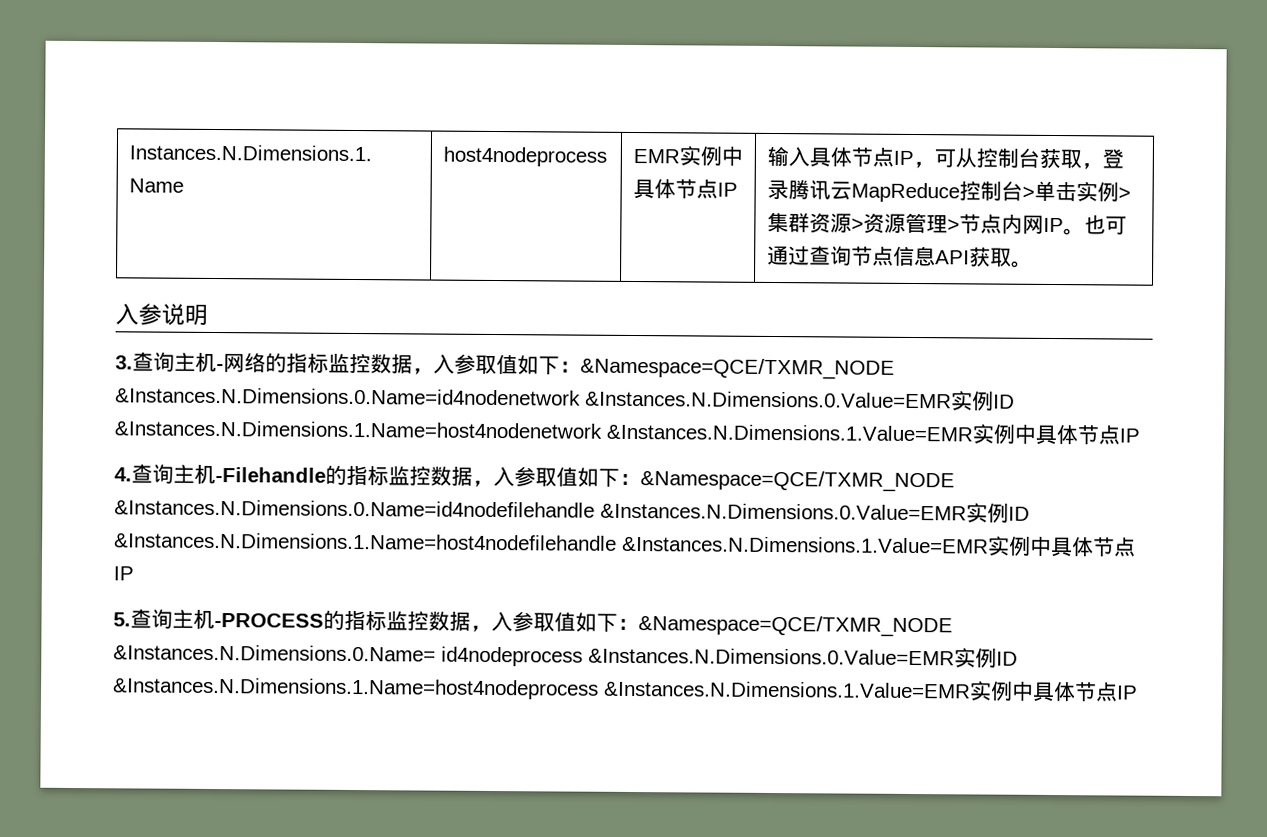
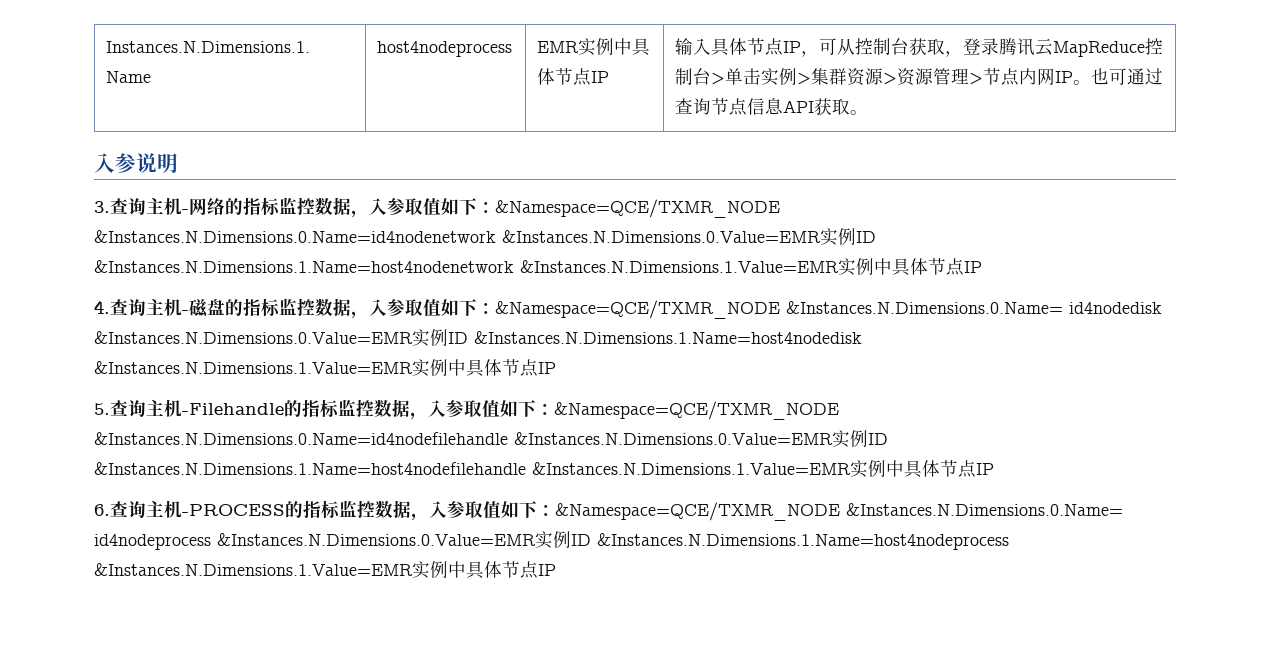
(216, 474) none -> [182,298,1162,319] [94,329,862,347] [94,359,556,377] [94,399,182,417] -磁盘的指标监控数据，入参取值如下：&Namespace=QCE/TXMR_NODE &Instances.N.Dimensions.0.Name= id4nodedisk &Instances.N.Dimensions.0.Value=EMR实例ID &Instances.N.Dimensions.1.Name=host4nodedisk &Instances.N.Dimensions.1.Value=EMR实例中具体节点IP // 5.查询主机
[113,612,131,627] 5. -> [94,504,110,516] 6.

